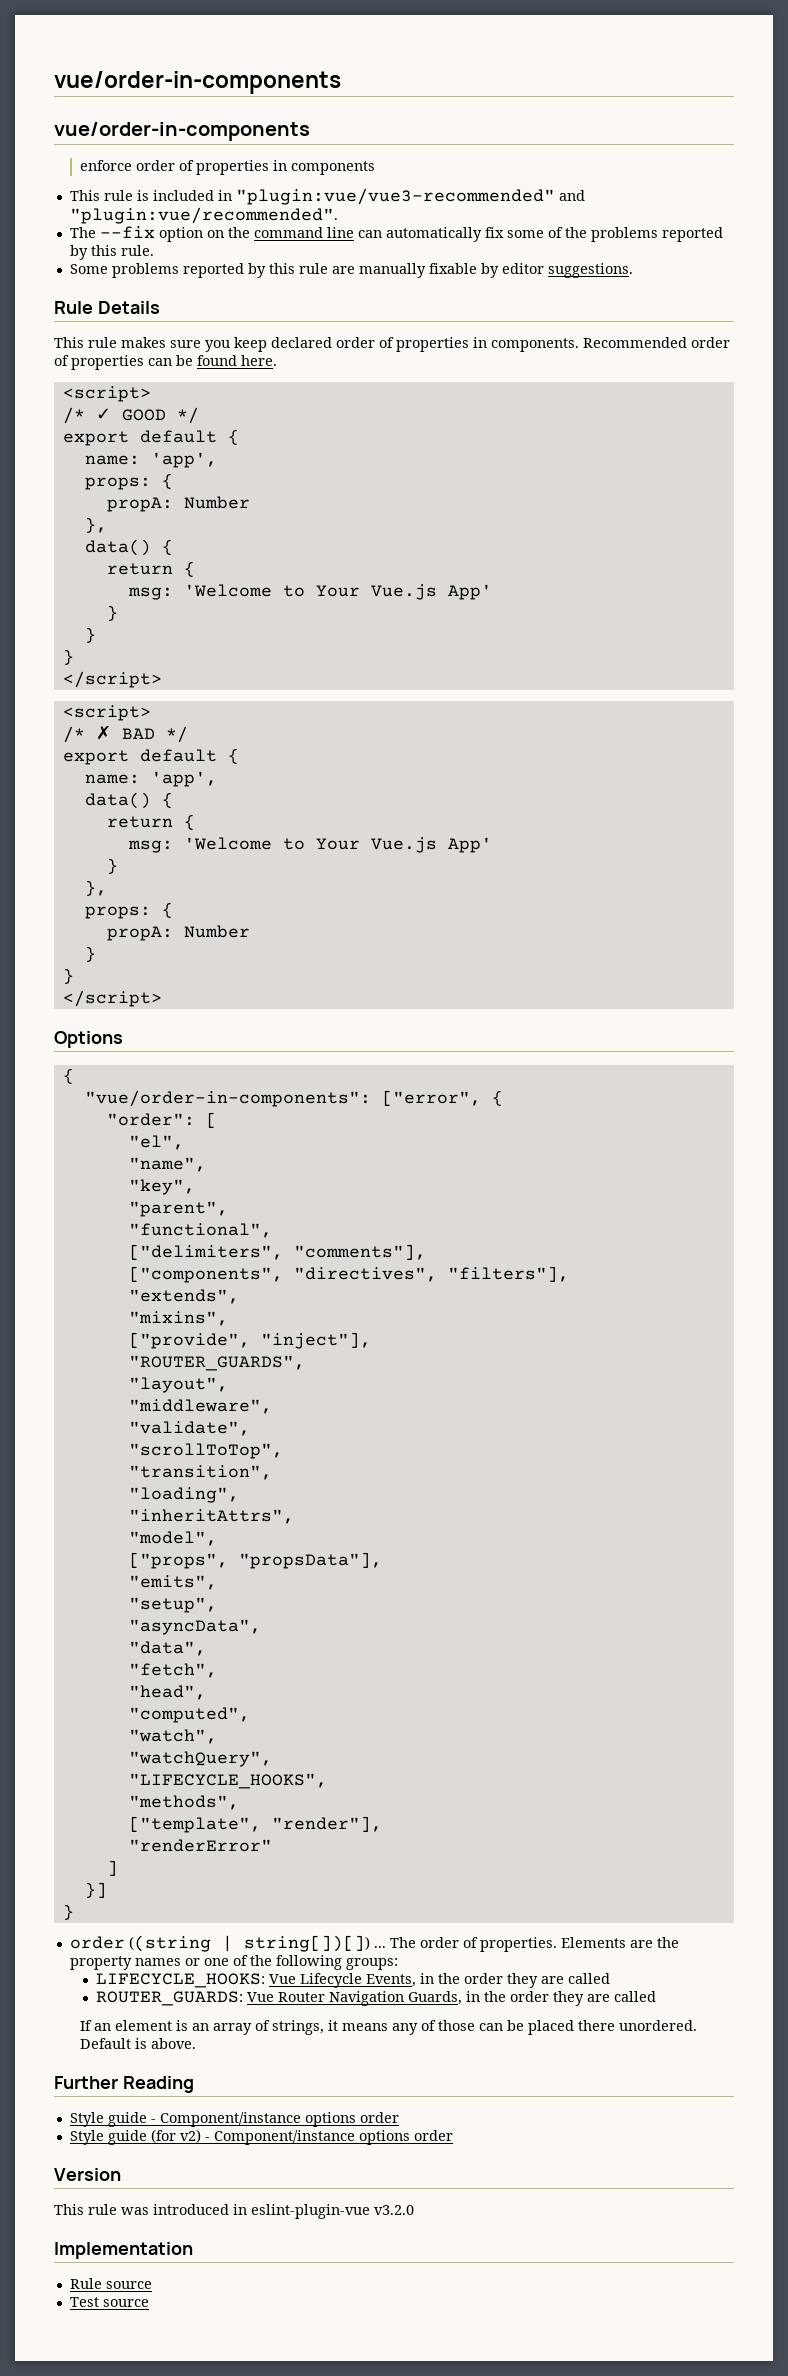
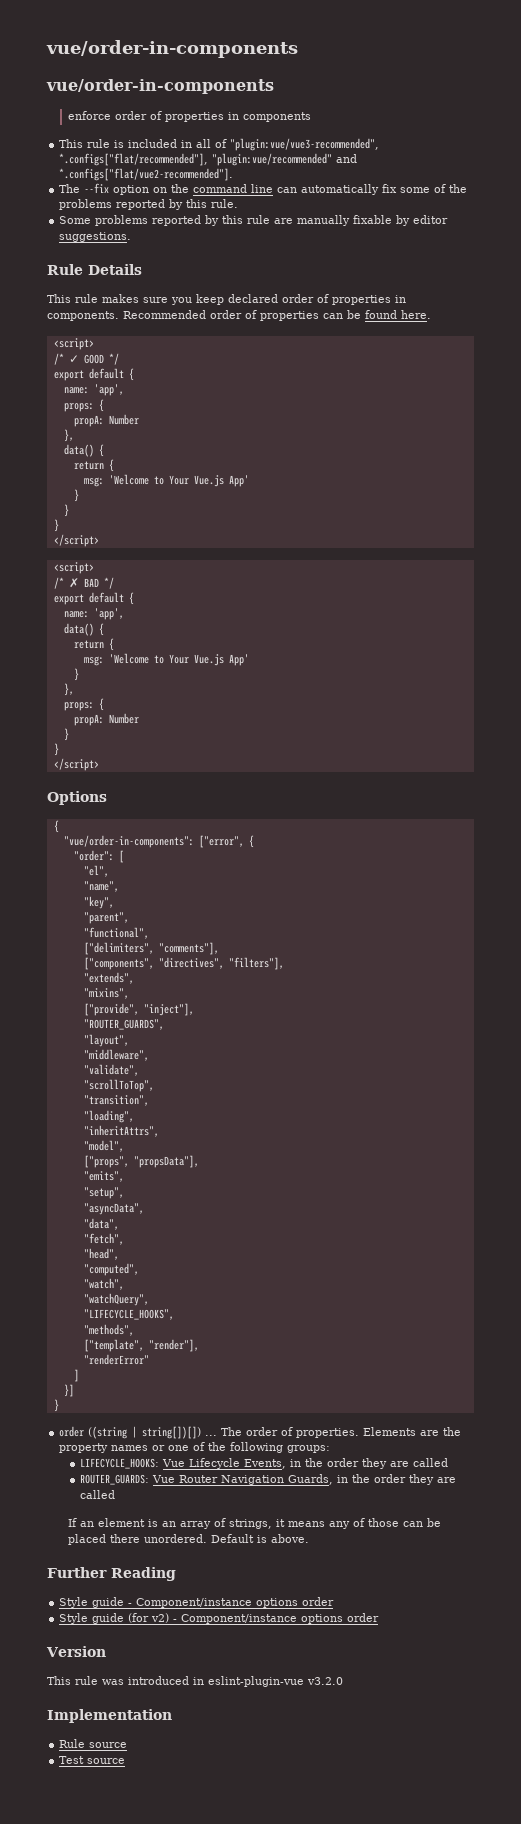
[235,188,585,205] [69,207,338,224] "plugin:vue/vue3-recommended" and "plugin:vue/recommended". -> [196,138,380,151] [59,153,358,166] [59,168,234,181] all of "plugin:vue/vue3-recommended", *.configs["flat/recommended"], "plugin:vue/recommended" and *.configs["flat/vue2-recommended"].

